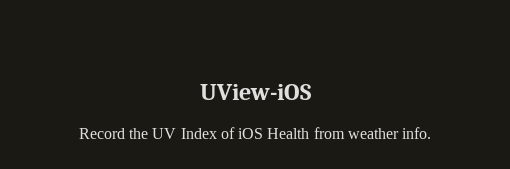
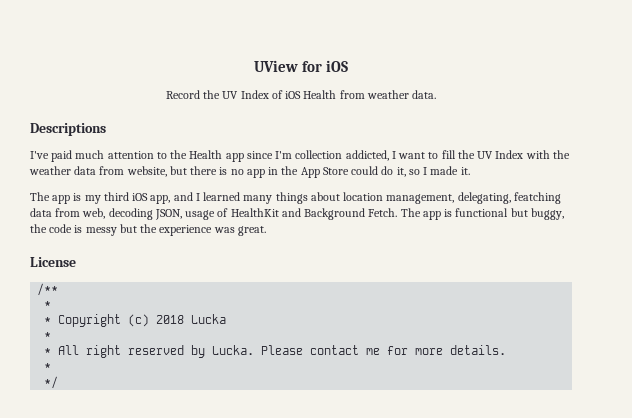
[199,84,311,100] UView-iOS -> [253,60,349,72] UView for iOS
[402,127,432,139] info. -> [412,90,437,99] [30,123,106,136] [30,150,570,162] [29,166,470,178] [30,192,561,204] [30,208,564,220] [30,224,266,236] [30,257,76,267] [37,283,59,296] [44,301,52,308] [44,314,227,327] [44,332,52,339] [44,345,507,358] [44,363,52,370] [44,376,59,389] data. // Descriptions // I've paid much attention to the Health app since I'm collection addicted, I want to fill the UV Index with the weather data from website, but there is no app in the App Store could do it, so I made it. // The app is my third iOS app, and I learned many things about location management, delegating, featching data from web, decoding JSON, usage of HealthKit and Background Fetch. The app is functional but buggy, the code is messy but the experience was great. // License // /** // * // * Copyright (c) 2018 Lucka // * // * All right reserved by Lucka. Please contact me for more details. // * // */

